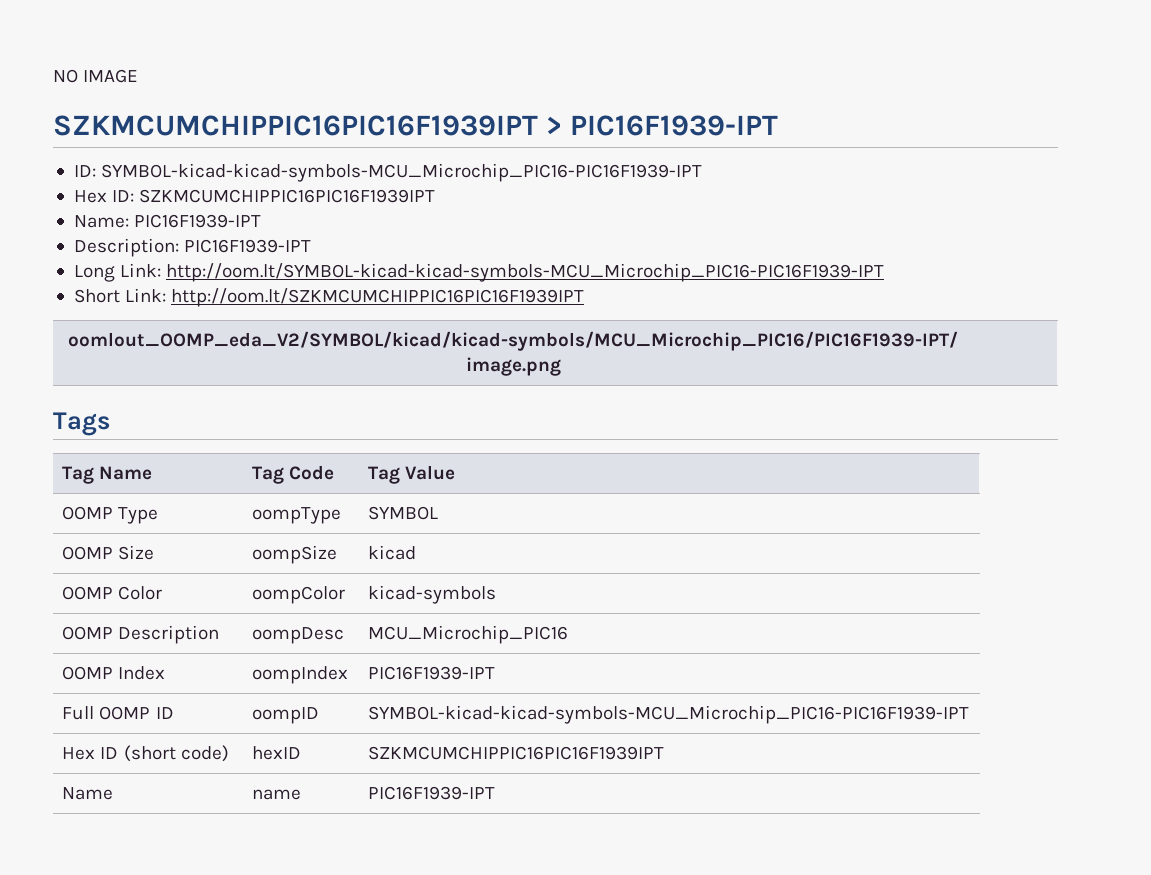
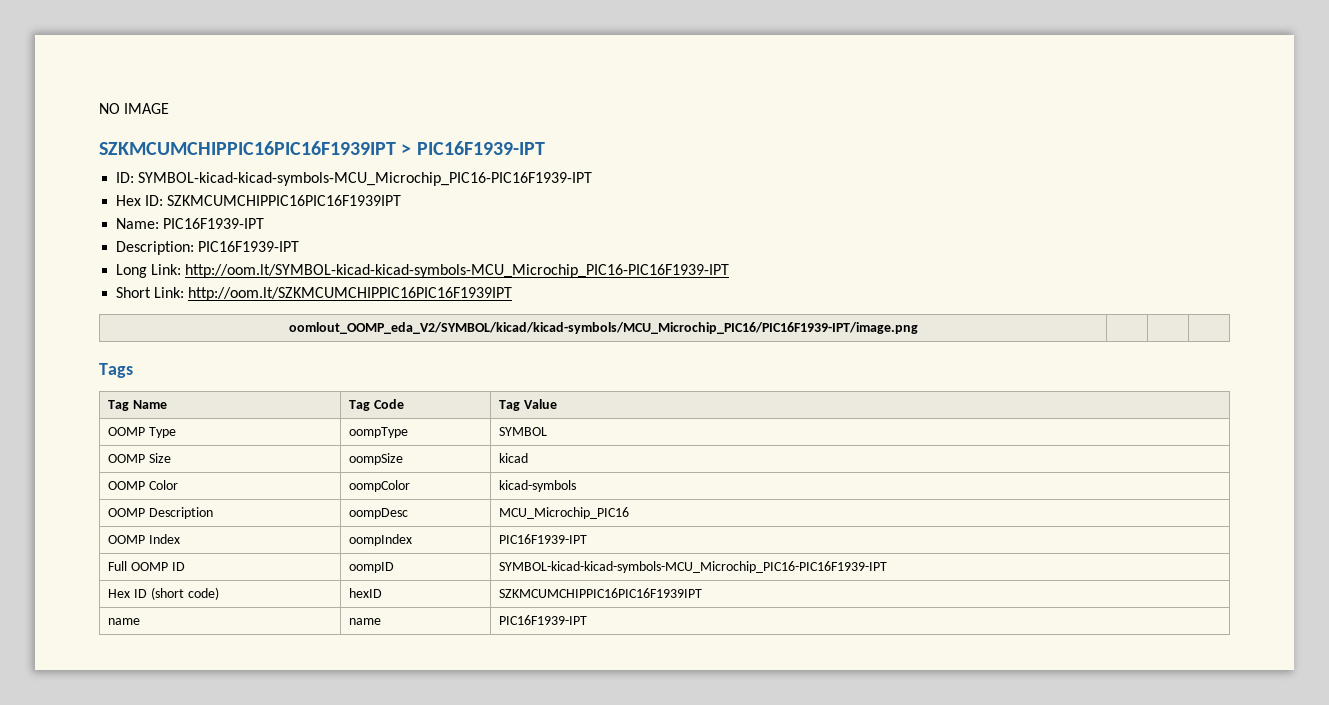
[62,787,114,800] Name -> [108,618,141,625] name

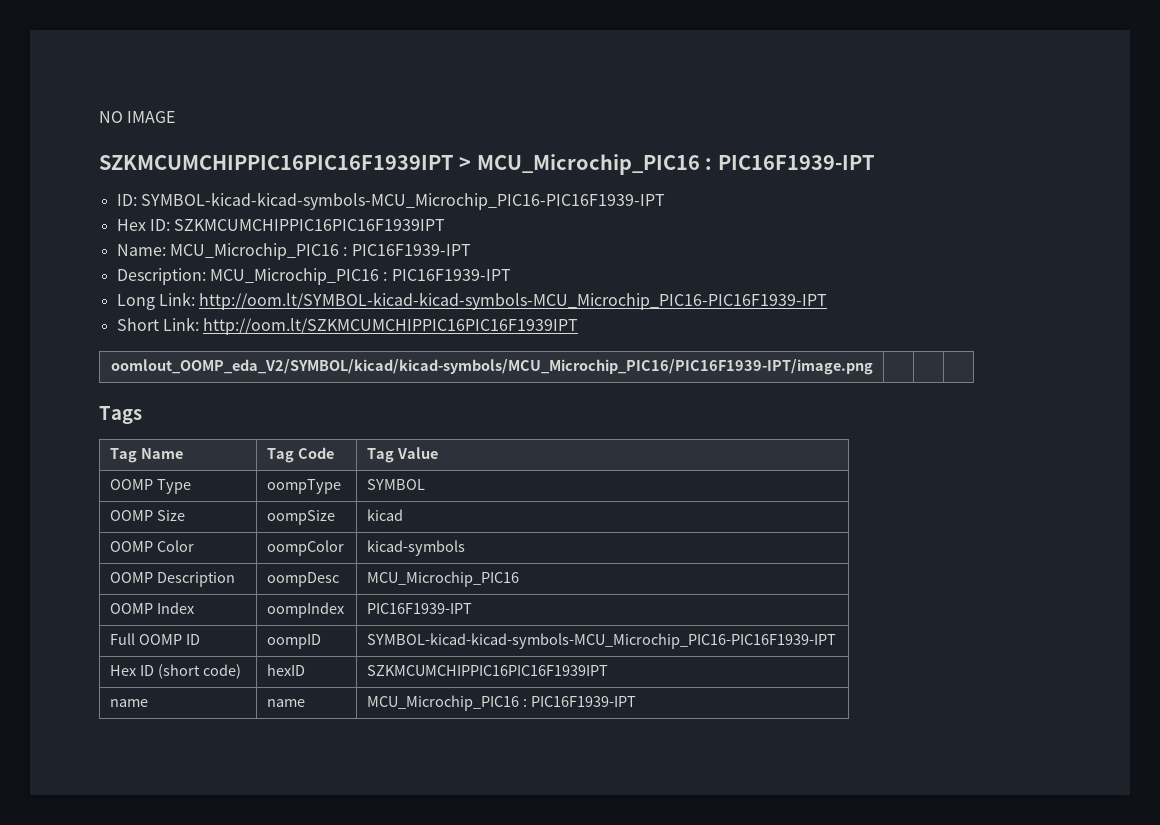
(412, 149) none -> [476,154,713,175] MCU_Microchip_PIC16 :
(160, 223) none -> [169,243,348,260] MCU_Microchip_PIC16 :
(195, 248) none -> [209,268,388,285] MCU_Microchip_PIC16 :
(382, 621) none -> [366,695,527,711] MCU_Microchip_PIC16 :

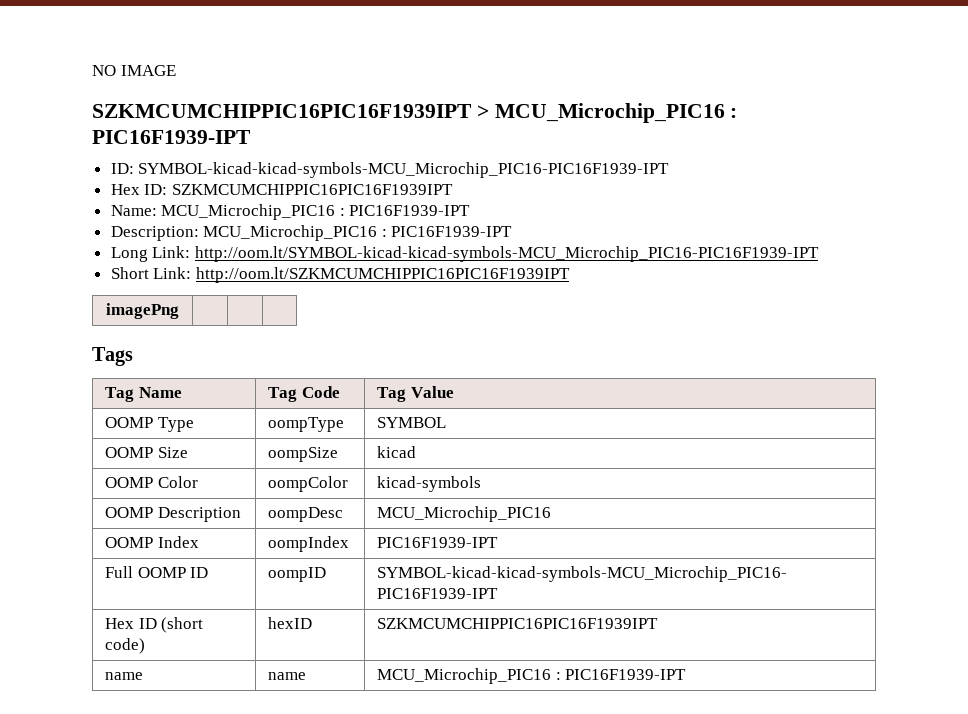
[110,359,873,375] oomlout_OOMP_eda_V2/SYMBOL/kicad/kicad-symbols/MCU_Microchip_PIC16/PIC16F1939-IPT/image.png -> [106,303,179,319] imagePng

